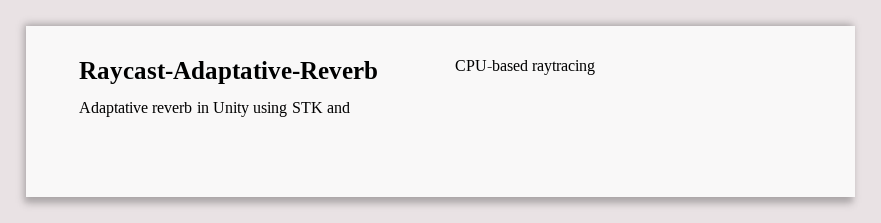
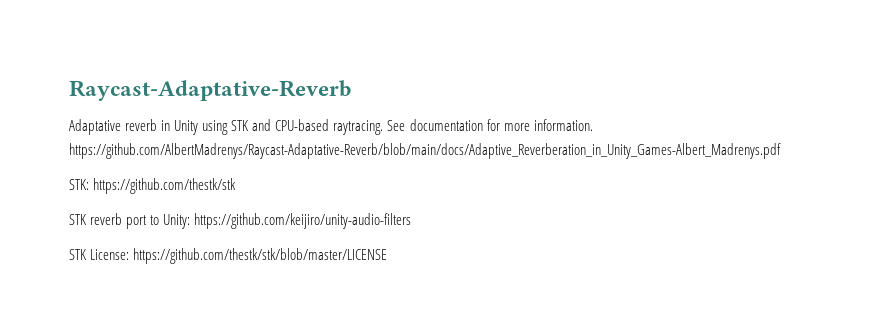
[532,60,596,75] raytracing -> [333,119,593,135] [69,143,781,159] [69,178,237,194] [69,213,412,229] [69,248,388,264] raytracing. See documentation for more information. https://github.com/AlbertMadrenys/Raycast-Adaptative-Reverb/blob/main/docs/Adaptive_Reverberation_in_Unity_Games-Albert_Madrenys.pdf // STK: https://github.com/thestk/stk // STK reverb port to Unity: https://github.com/keijiro/unity-audio-filters // STK License: https://github.com/thestk/stk/blob/master/LICENSE

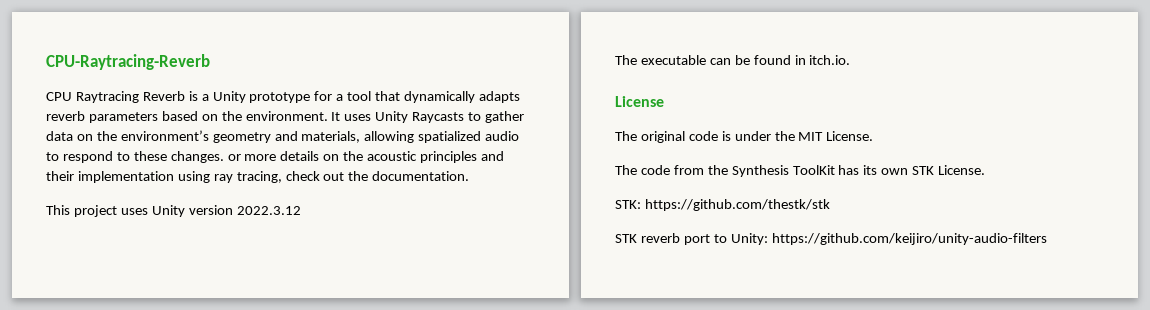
[69,80,351,101] [69,119,593,135] [69,143,781,159] Raycast-Adaptative-Reverb // Adaptative reverb in Unity using STK and CPU-based raytracing. See documentation for more information. https://github.com/AlbertMadrenys/Raycast-Adaptative-Reverb/blob/main/docs/Adaptive_Reverberation_in_Unity_Games-Albert_Madrenys.pdf -> [46,54,210,70] [46,91,520,103] [46,111,525,123] [46,130,520,143] [46,151,504,163] [46,171,470,183] [46,205,301,217] [615,55,851,65] [615,96,664,107] [615,131,874,143] [615,165,986,177] CPU-Raytracing-Reverb // CPU Raytracing Reverb is a Unity prototype for a tool that dynamically adapts reverb parameters based on the environment. It uses Unity Raycasts to gather data on the environment’s geometry and materials, allowing spatialized audio to respond to these changes. or more details on the acoustic principles and their implementation using ray tracing, check out the documentation. // This project uses Unity version 2022.3.12 // The executable can be found in itch.io. // License // The original code is under the MIT License. // The code from the Synthesis ToolKit has its own STK License.
[69,248,388,264] // STK License: https://github.com/thestk/stk/blob/master/LICENSE -> (1047, 239) none

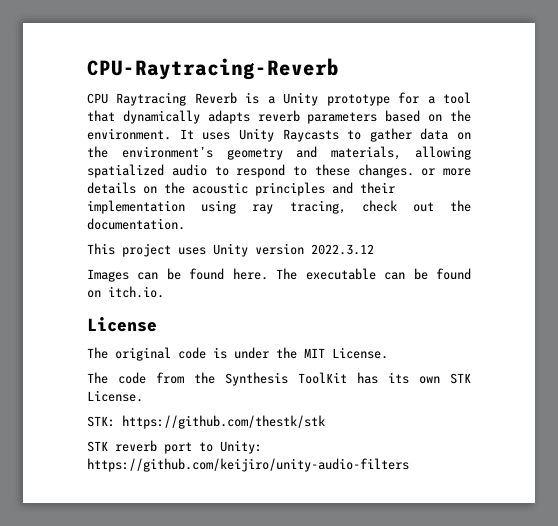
(301, 210) none -> [87,268,268,282] Images can be found here.
[794,55,806,65] in -> [87,290,101,298] on

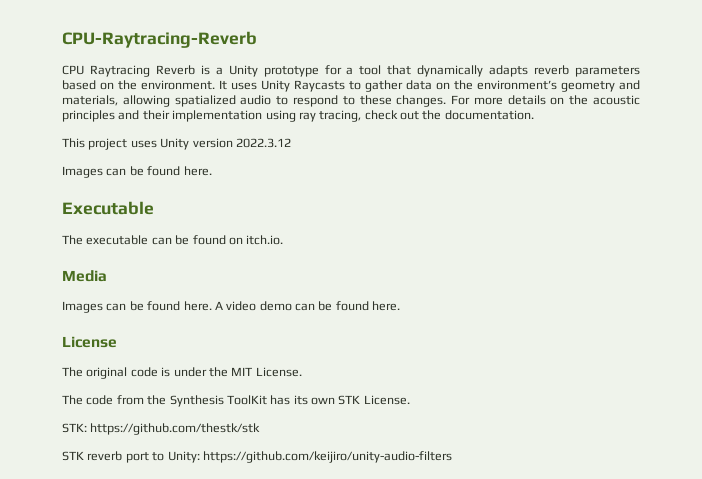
[421,168,436,176] or -> [451,95,471,105] For
(268, 274) none -> [62,201,154,215] // Executable //
(164, 292) none -> [62,270,107,282] [62,301,401,313] // Media // Images can be found here. A video demo can be found here.

